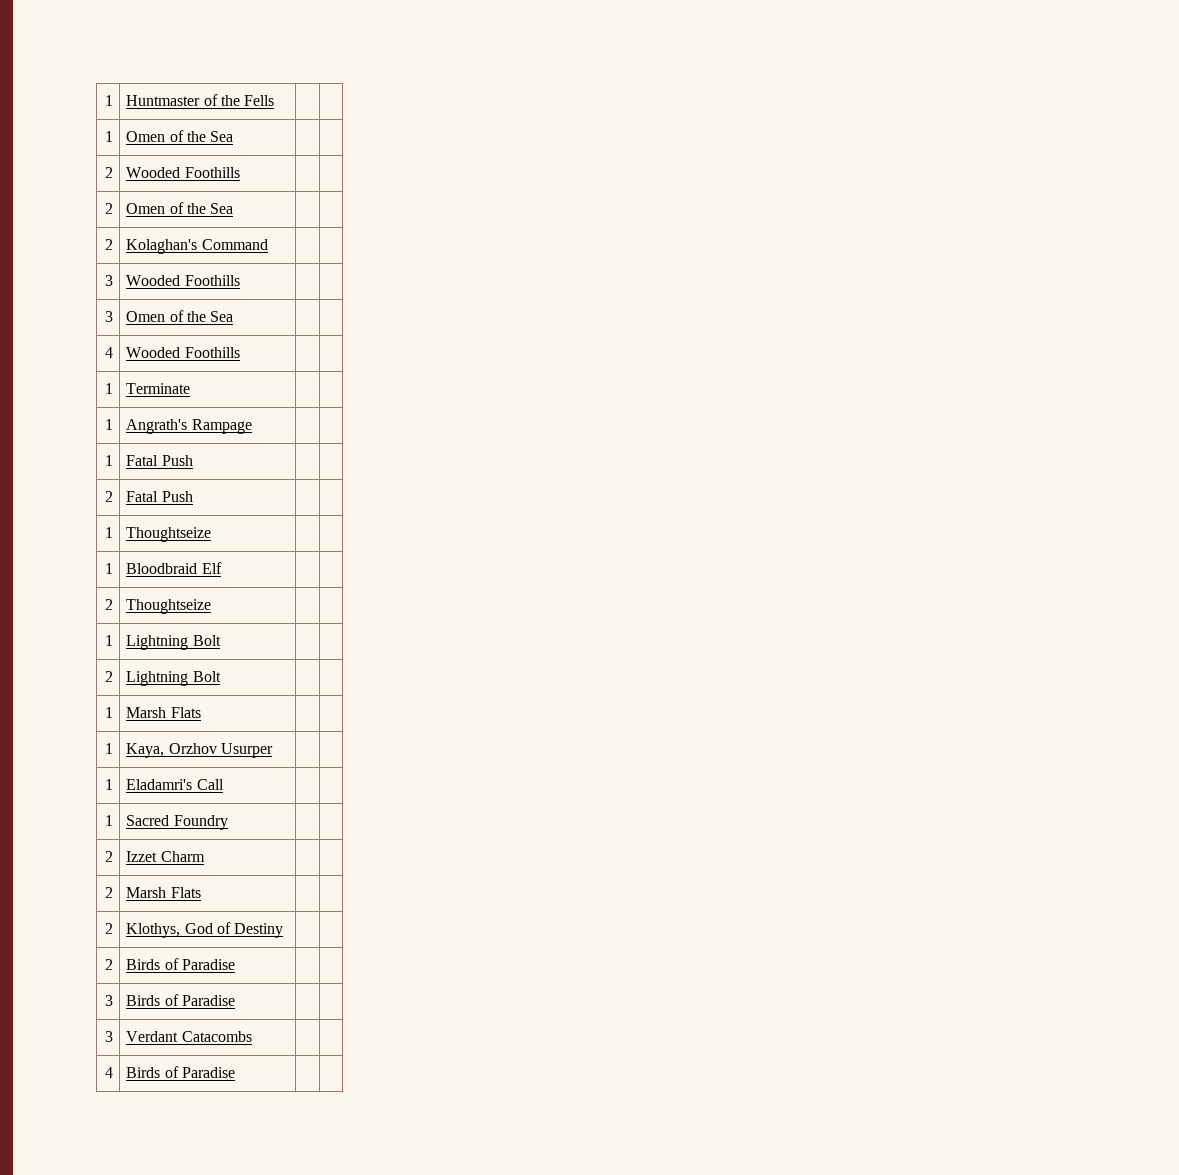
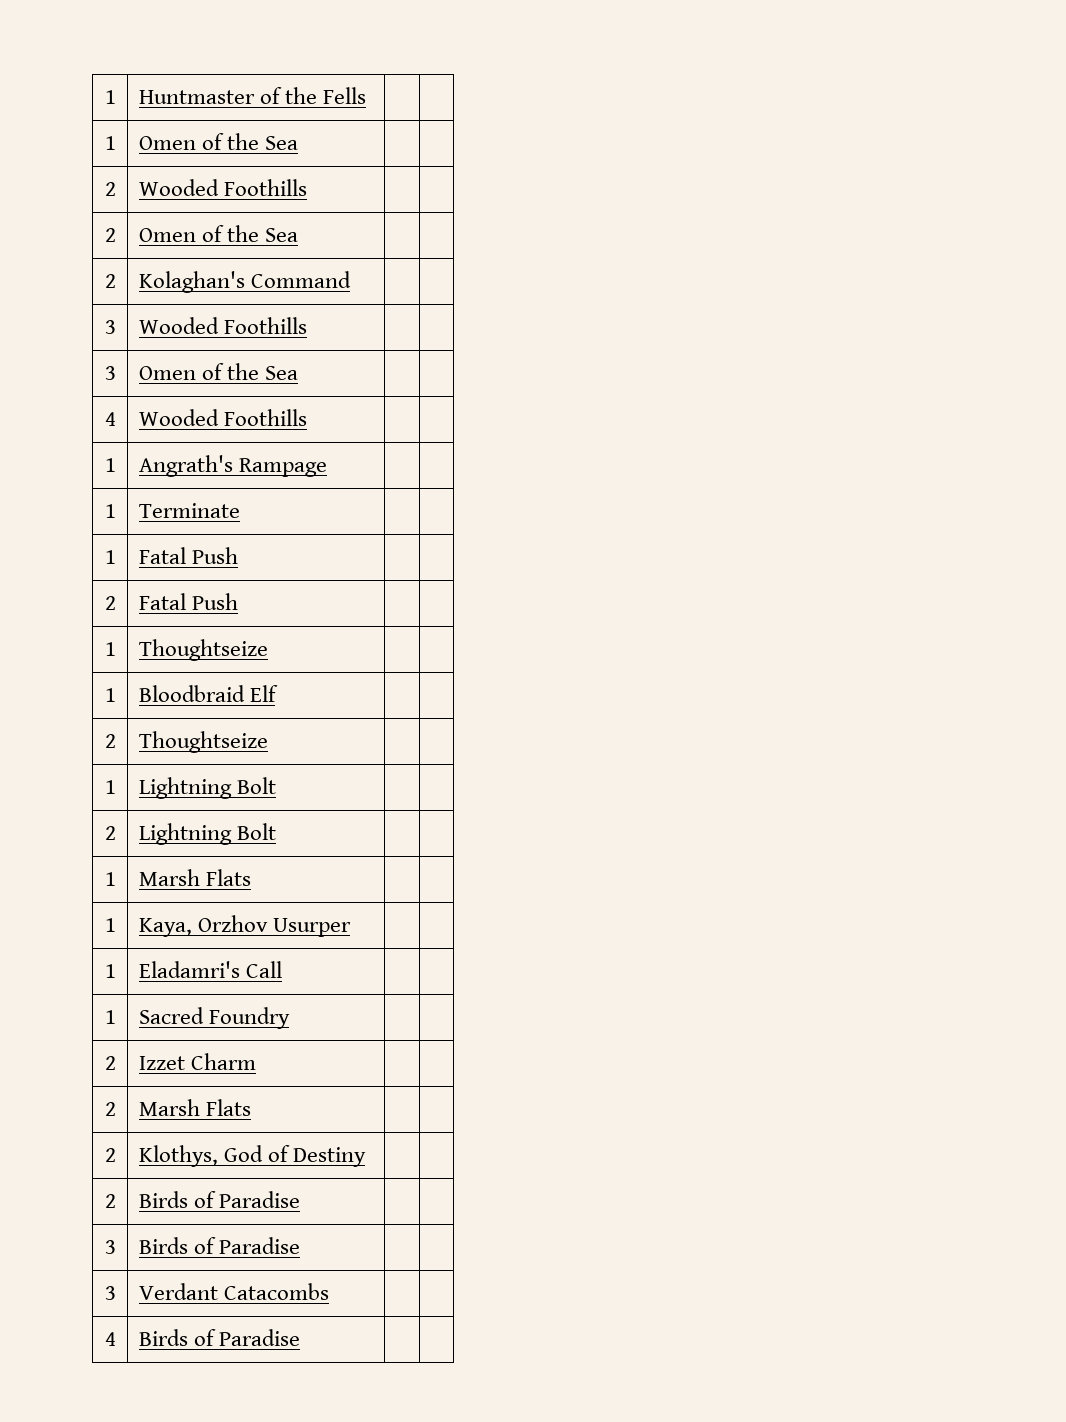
[126,383,191,394] [104,419,113,430] [126,419,252,434] Terminate | | // 1 | Angrath's Rampage -> [138,455,327,477] [105,504,117,518] [138,503,240,518] Angrath's Rampage | | // 1 | Terminate

